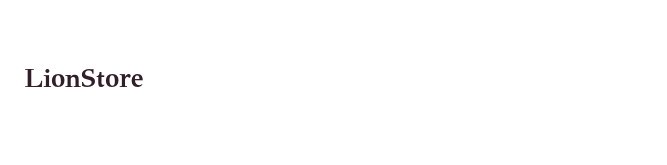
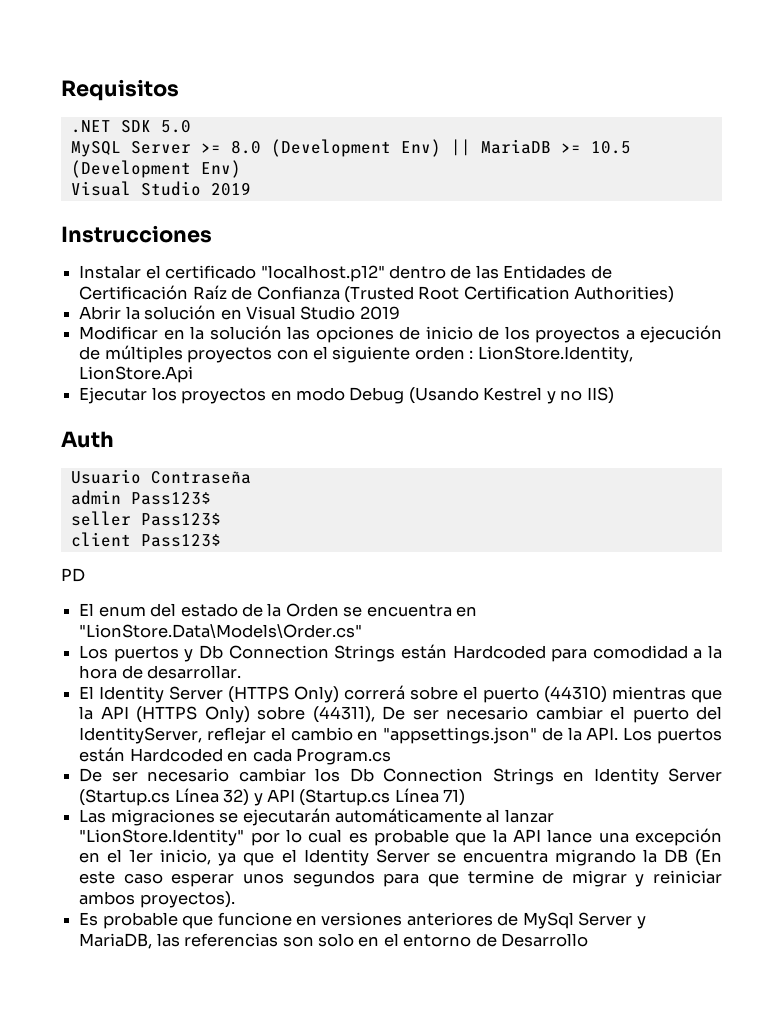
[24,68,144,88] LionStore -> [61,79,179,101] [70,120,191,133] [70,139,631,157] [70,160,241,178] [70,181,251,196] [61,225,212,243] [79,265,612,282] [79,285,675,303] [79,305,400,320] [79,325,722,343] [79,345,633,363] [79,366,194,383] [79,387,614,404] [61,431,114,448] [70,469,251,484] [70,490,211,505] [70,511,221,526] [70,532,221,547] [61,568,85,582] [79,603,478,617] [79,624,363,638] [79,644,722,662] [79,665,242,679] [79,685,723,703] [79,706,722,723] [79,727,722,744] [79,747,391,765] [79,768,723,785] [79,788,466,806] [79,808,554,826] [79,828,723,846] [79,849,723,866] [79,870,722,887] [79,891,235,908] [79,912,646,929] [79,933,589,949] Requisitos // .NET SDK 5.0 // MySQL Server >= 8.0 (Development Env) || MariaDB >= 10.5 (Development Env) // Visual Studio 2019 // Instrucciones // Instalar el certificado "localhost.p12" dentro de las Entidades de Certificación Raíz de Confianza (Trusted Root Certification Authorities) // Abrir la solución en Visual Studio 2019 // Modificar en la solución las opciones de inicio de los proyectos a ejecución de múltiples proyectos con el siguiente orden : LionStore.Identity, LionStore.Api // Ejecutar los proyectos en modo Debug (Usando Kestrel y no IIS) // Auth // Usuario Contraseña // admin Pass123$ // seller Pass123$ // client Pass123$ // PD // El enum del estado de la Orden se encuentra en "LionStore.Data\Models\Order.cs" // Los puertos y Db Connection Strings están Hardcoded para comodidad a la hora de desarrollar. // El Identity Server (HTTPS Only) correrá sobre el puerto (44310) mientras que la API (HTTPS Only) sobre (44311), De ser necesario cambiar el puerto del IdentityServer, reflejar el cambio en "appsettings.json" de la API. Los puertos están Hardcoded en cada Program.cs // De ser necesario cambiar los Db Connection Strings en Identity Server (Startup.cs Línea 32) y API (Startup.cs Línea 71) // Las migraciones se ejecutarán automáticamente al lanzar "LionStore.Identity" por lo cual es probable que la API lance una excepción en el 1er inicio, ya que el Identity Server se encuentra migrando la DB (En este caso esperar unos segundos para que termine de migrar y reiniciar ambos proyectos). // Es probable que funcione en versiones anteriores de MySql Server y MariaDB, las referencias son solo en el entorno de Desarrollo

